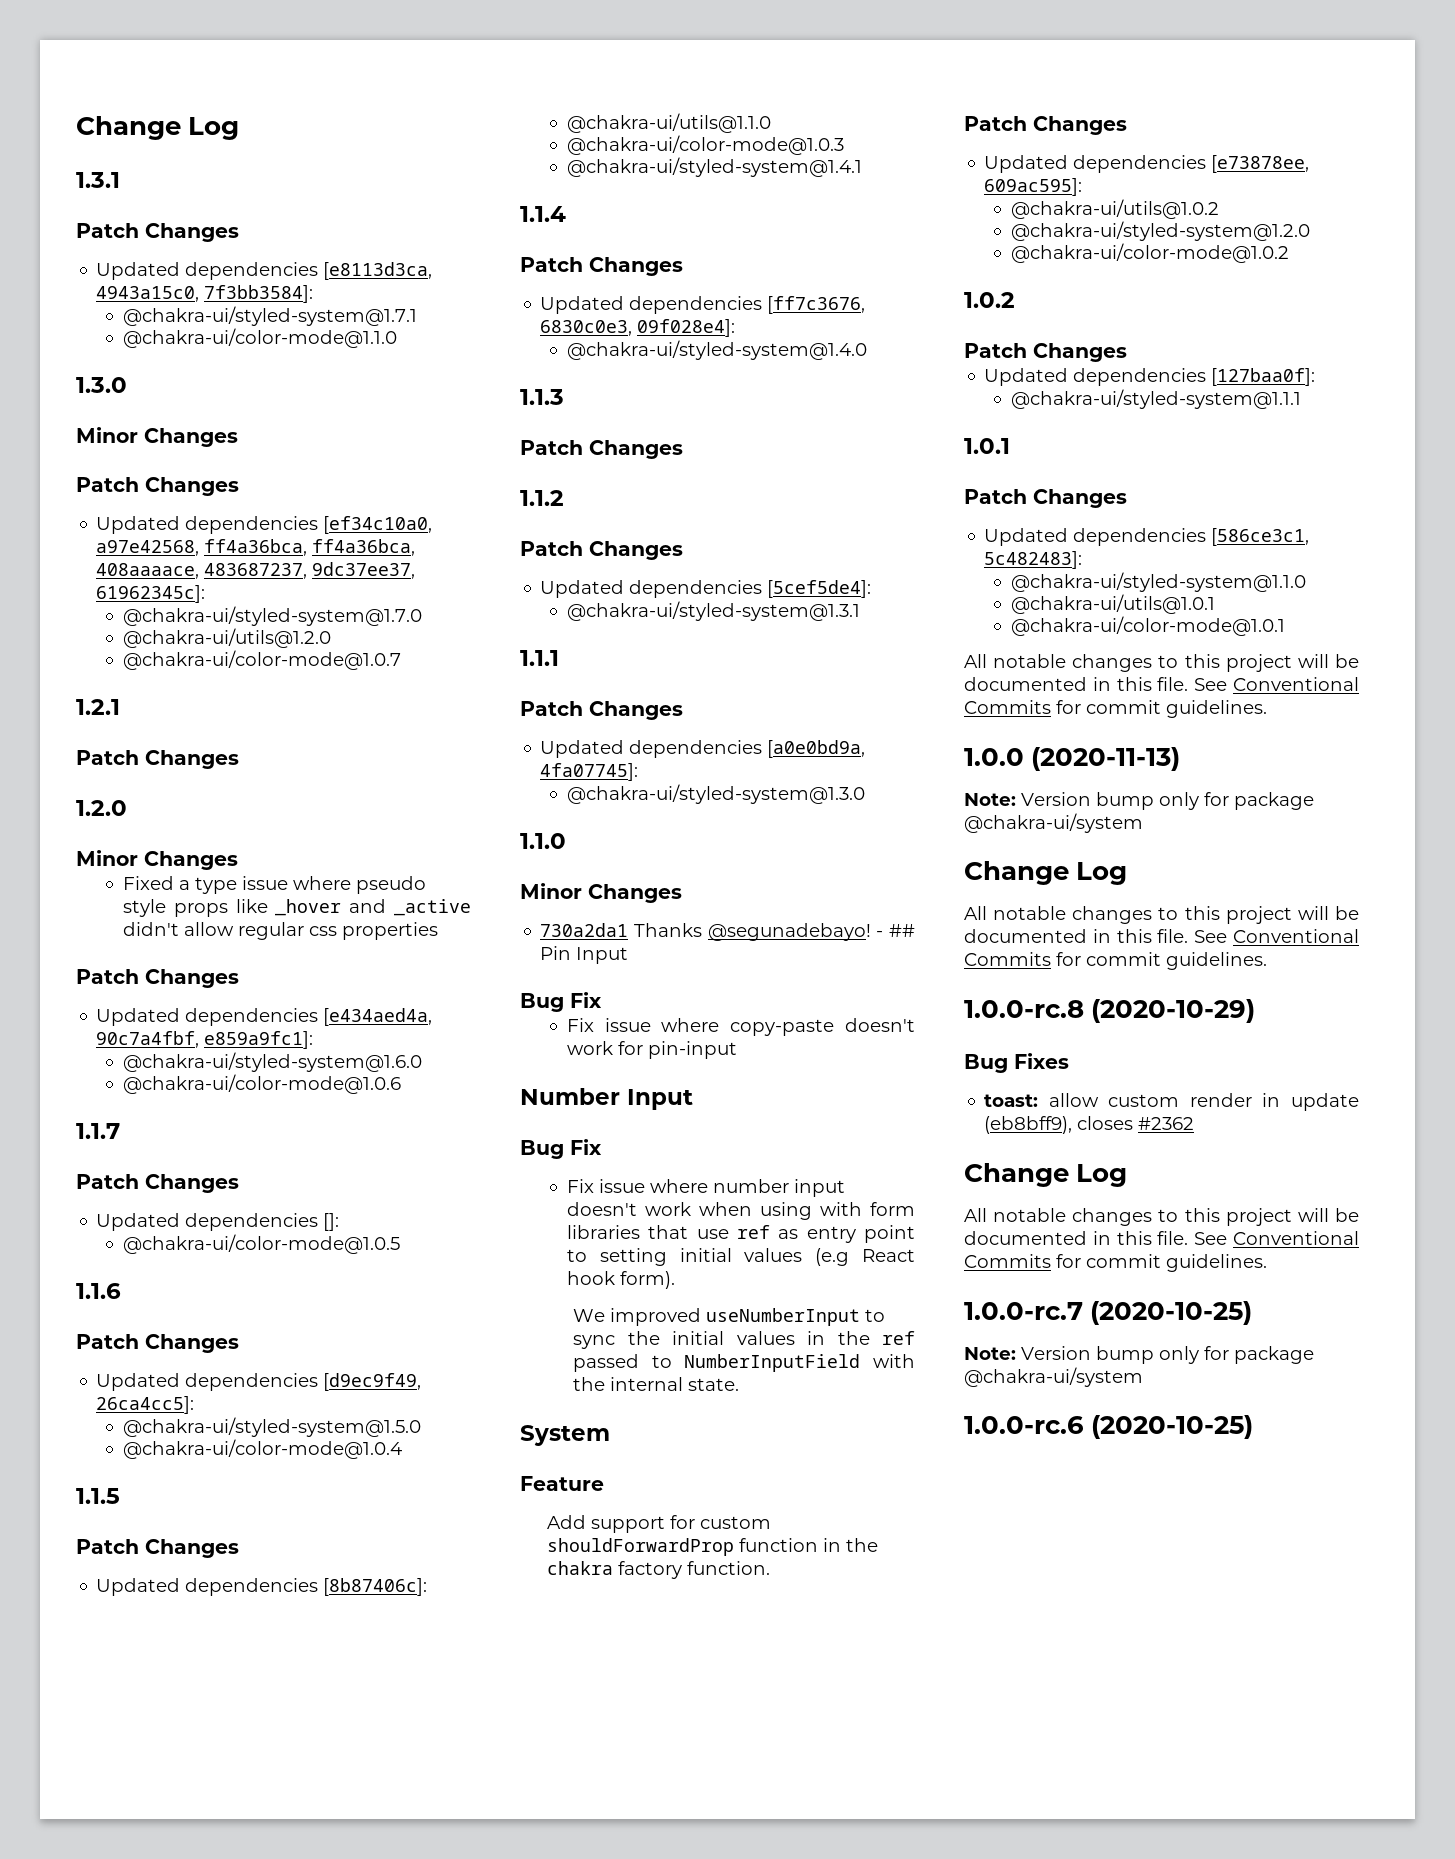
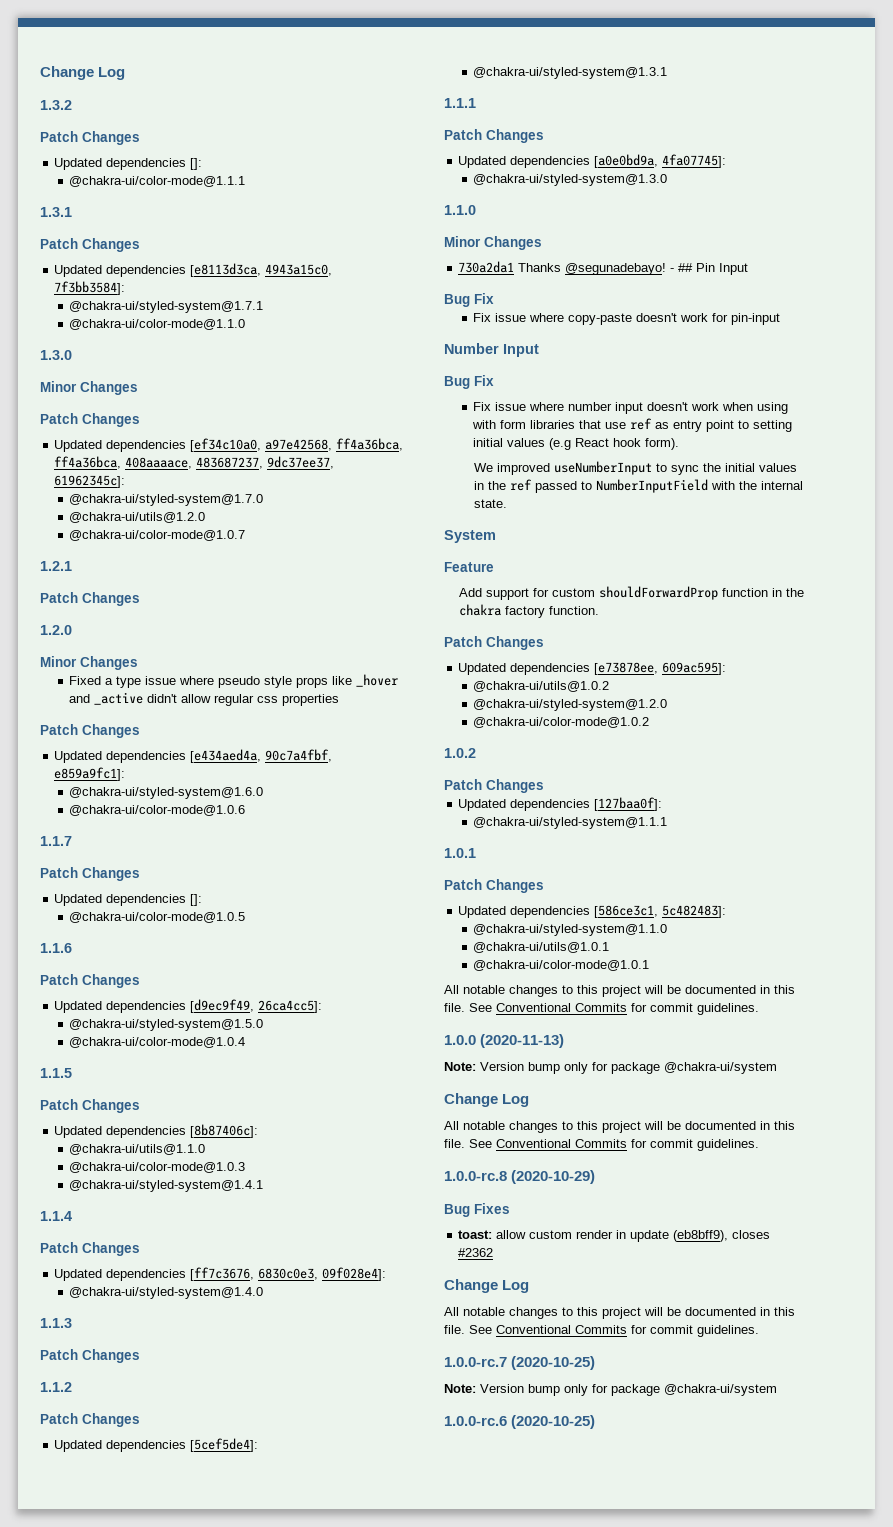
[76,116,240,140] Change Log -> [40,66,126,80] [40,100,72,110] [40,131,140,145] [54,158,203,170] [69,176,246,187] Change Log // 1.3.2 // Patch Changes // Updated dependencies []: // @chakra-ui/color-mode@1.1.1

